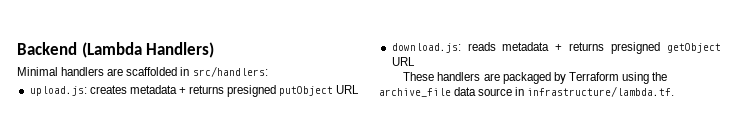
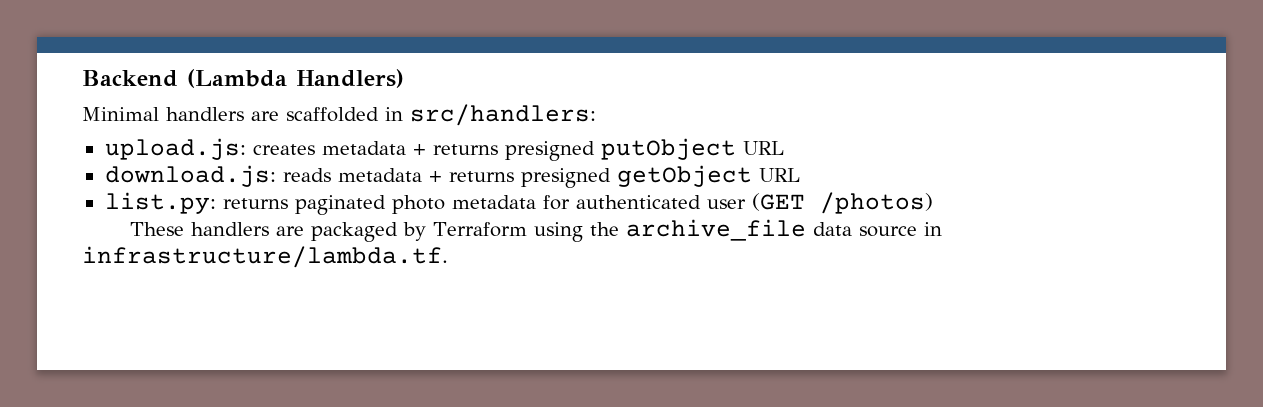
(415, 61) none -> [104,192,933,215] // list.py: returns paginated photo metadata for authenticated user (GET /photos)

